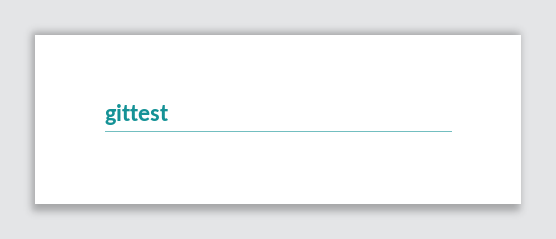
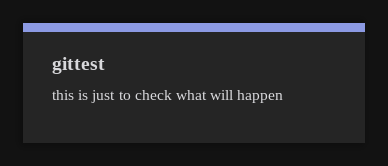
(168, 114) none -> [52,90,284,103] // this is just to check what will happen

